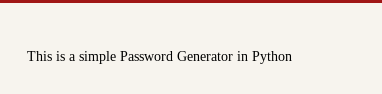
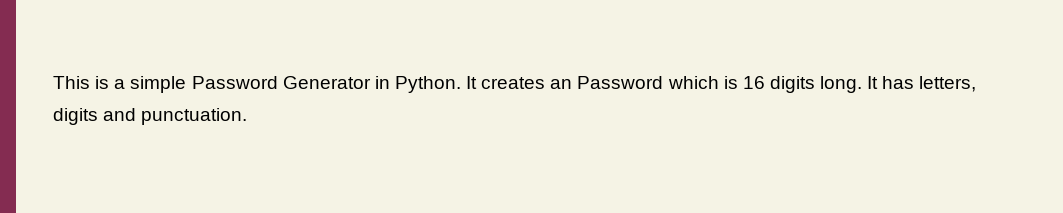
[252,51,292,64] Python -> [394,76,977,93] [53,108,248,125] Python. It creates an Password which is 16 digits long. It has letters, digits and punctuation.

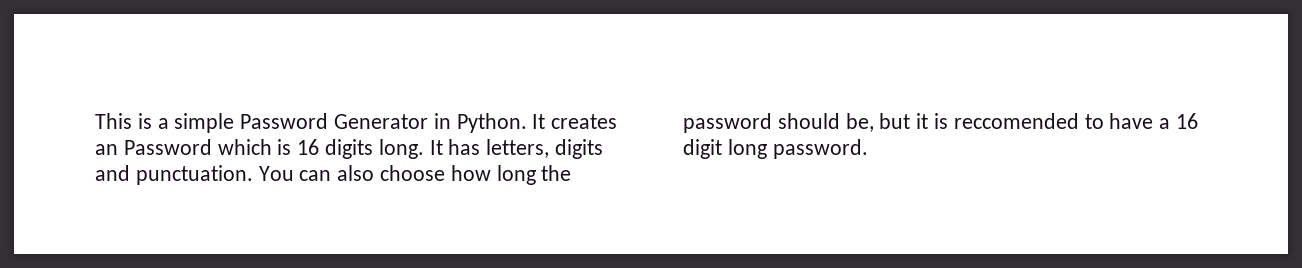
(248, 116) none -> [258,165,572,185] [683,113,1199,133] [683,139,868,159] You can also choose how long the password should be, but it is reccomended to have a 16 digit long password.

